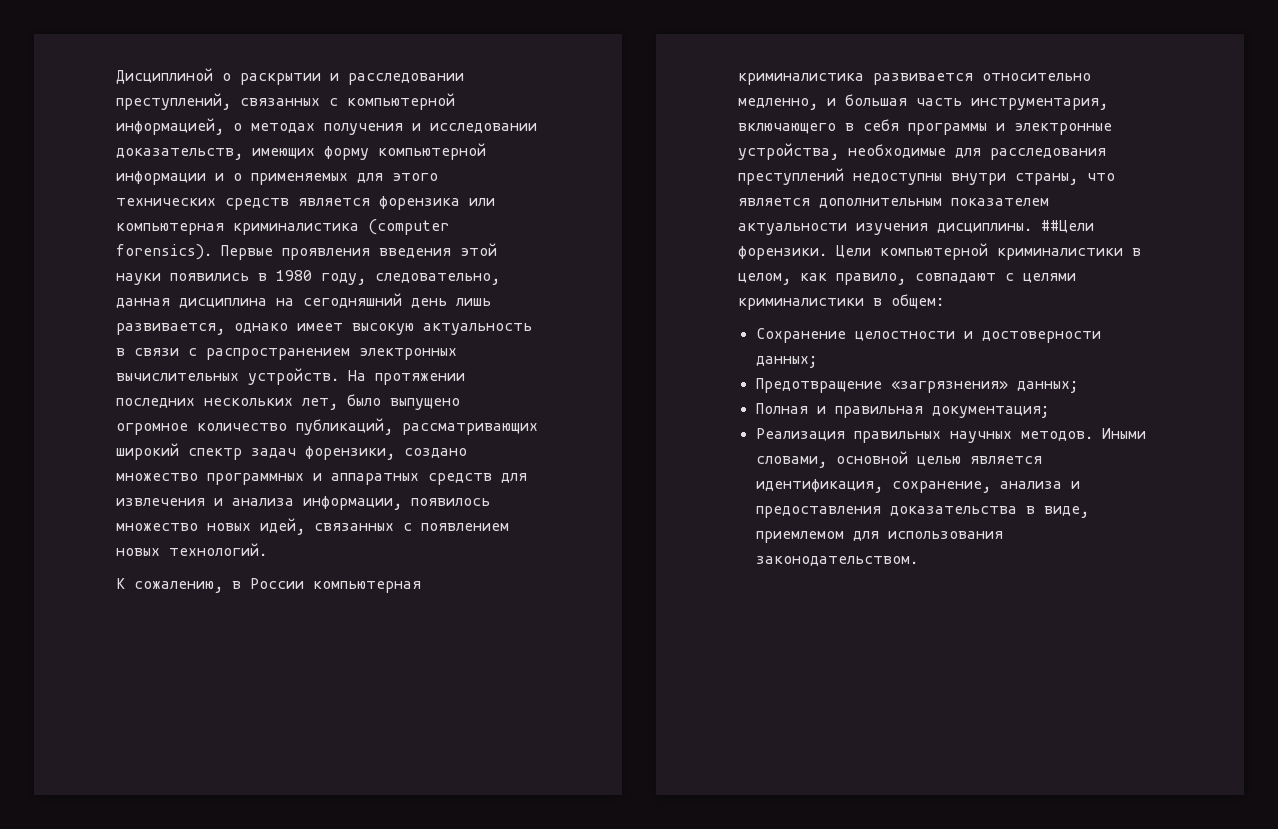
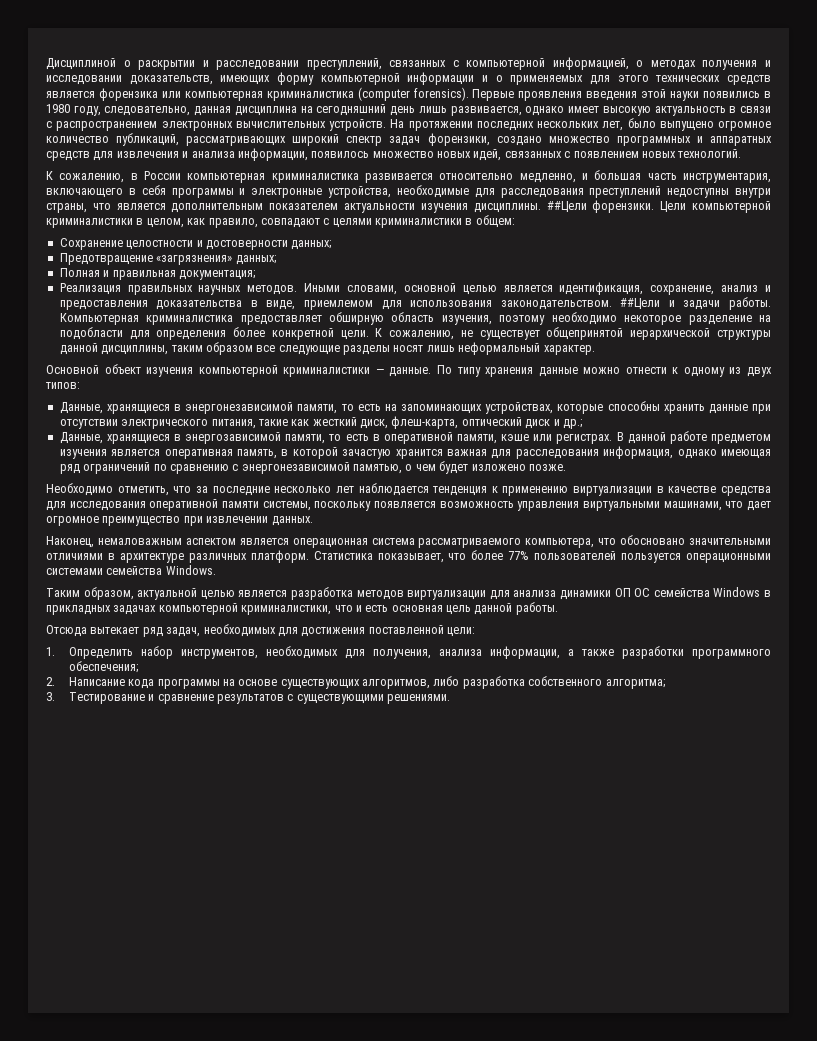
[999,481,1062,490] анализа -> [721,285,759,292] анализ
(918, 561) none -> [620,297,772,310] [59,312,771,325] [59,327,771,340] [59,342,595,355] [46,364,772,377] [46,382,80,389] [59,401,772,414] [59,416,582,429] [59,431,771,444] [59,446,771,459] [59,461,566,474] [46,483,771,496] [46,499,771,511] [46,516,313,526] [46,535,771,548] [46,550,771,563] [46,565,216,575] [46,587,772,600] [46,602,558,615] [46,624,475,637] [46,646,771,659] [68,661,138,673] [46,676,665,689] [46,692,451,704] ##Цели и задачи работы. Компьютерная криминалистика предоставляет обширную область изучения, поэтому необходимо некоторое разделение на подобласти для определения более конкретной цели. К сожалению, не существует общепринятой иерархической структуры данной дисциплины, таким образом все следующие разделы носят лишь неформальный характер. // Основной объект изучения компьютерной криминалистики — данные. По типу хранения данные можно отнести к одному из двух типов: // Данные, хранящиеся в энергонезависимой памяти, то есть на запоминающих устройствах, которые способны хранить данные при отсутствии электрического питания, такие как жесткий диск, флеш-карта, оптический диск и др.; // Данные, хранящиеся в энергозависимой памяти, то есть в оперативной памяти, кэше или регистрах. В данной работе предметом изучения является оперативная память, в которой зачастую хранится важная для расследования информация, однако имеющая ряд ограничений по сравнению с энергонезависимой памятью, о чем будет изложено позже. // Необходимо отметить, что за последние несколько лет наблюдается тенденция к применению виртуализации в качестве средства для исследования оперативной памяти системы, поскольку появляется возможность управления виртуальными машинами, что дает огромное преимущество при извлечении данных. // Наконец, немаловажным аспектом является операционная система рассматриваемого компьютера, что обосновано значительными отличиями в архитектуре различных платформ. Статистика показывает, что более 77% пользователей пользуется операционными системами семейства Windows. // Таким образом, актуальной целью является разработка методов виртуализации для анализа динамики ОП ОС семейства Windows в прикладных задачах компьютерной криминалистики, что и есть основная цель данной работы. // Отсюда вытекает ряд задач, необходимых для достижения поставленной цели: // 1. Определить набор инструментов, необходимых для получения, анализа информации, а также разработки программного обеспечения; // 2. Написание кода программы на основе существующих алгоритмов, либо разработка собственного алгоритма; // 3. Тестирование и сравнение результатов с существующими решениями.

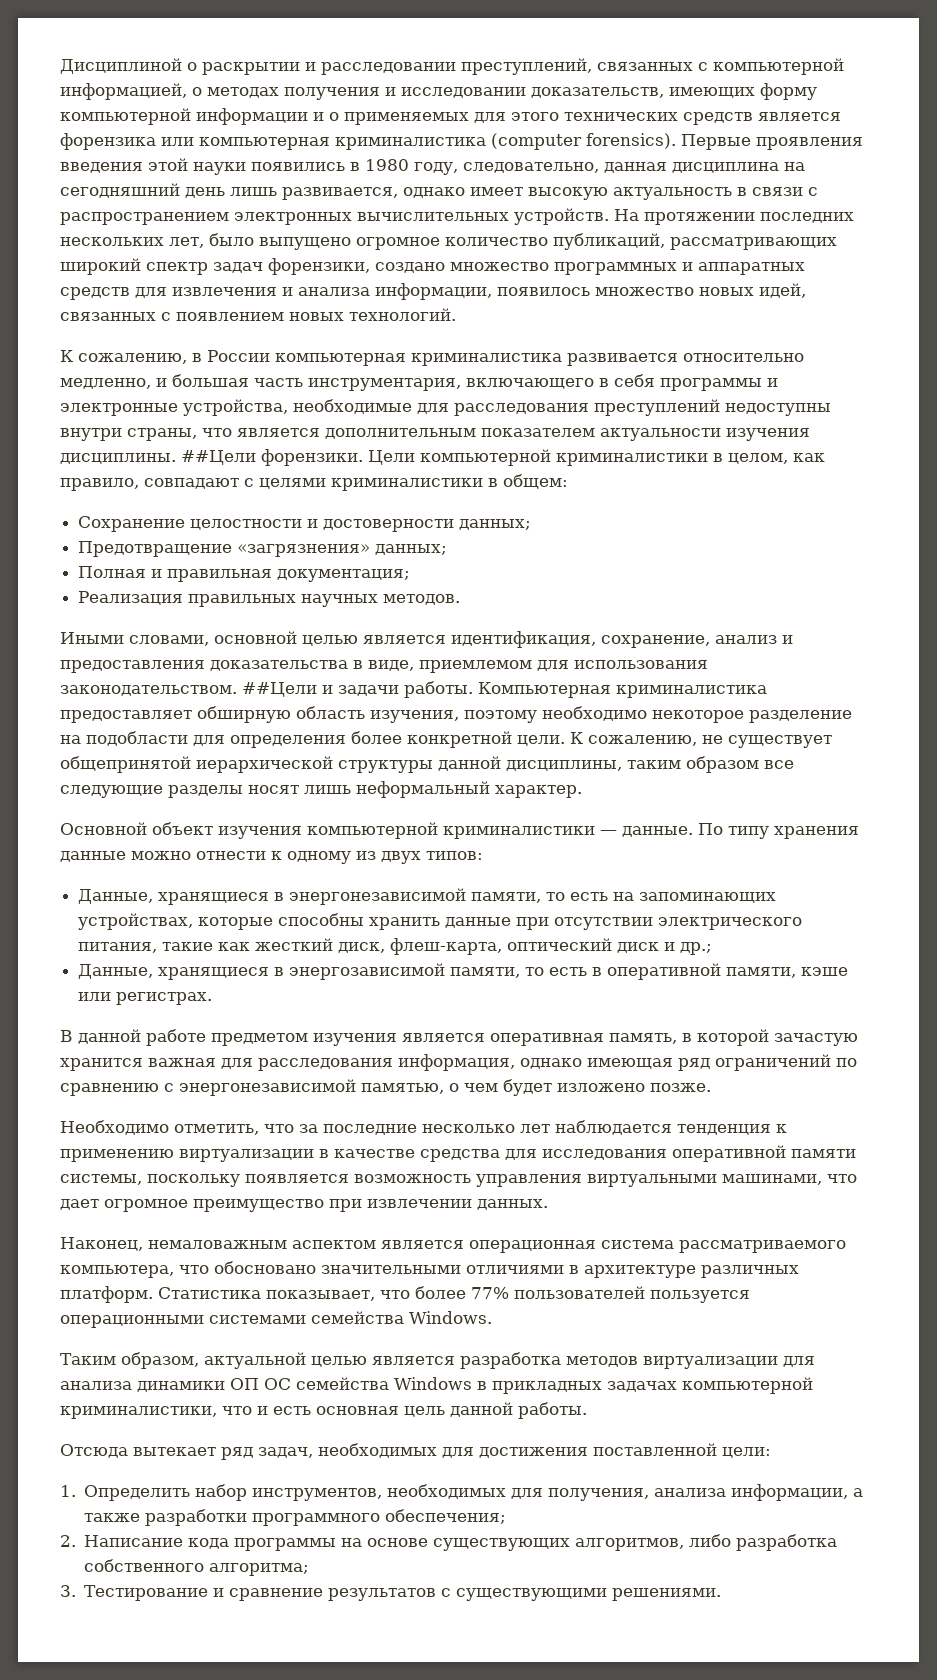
(298, 290) none -> (461, 599) //
(613, 439) none -> (213, 998) //

